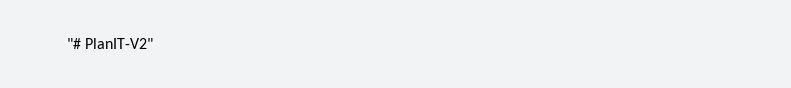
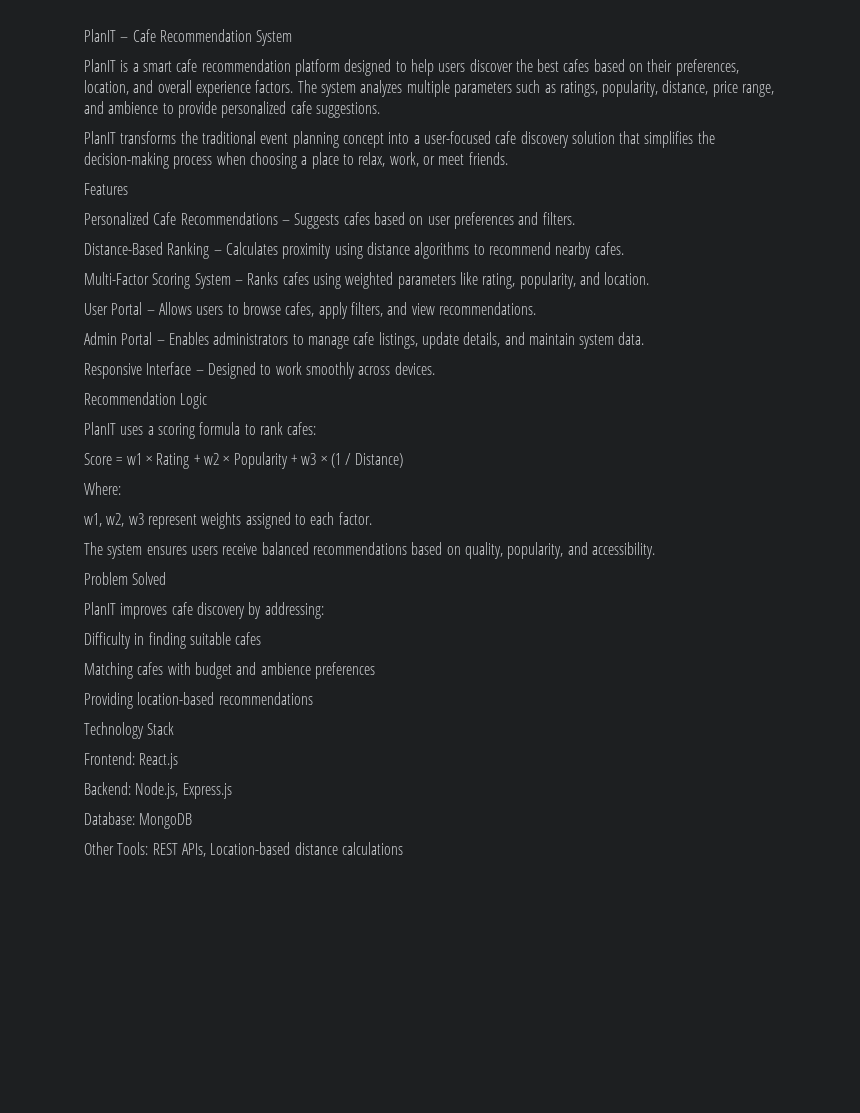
[67,38,154,49] "# PlanIT-V2" -> [84,29,293,46] [84,59,739,76] [84,80,775,97] [84,101,380,118] [84,131,715,148] [84,152,508,169] [84,183,128,195] [84,212,575,229] [84,242,624,259] [84,272,650,289] [84,302,536,319] [84,332,645,349] [84,362,435,379] [84,392,208,409] [84,422,317,439] [84,452,404,469] [84,482,121,495] [84,512,372,529] [84,542,655,559] [84,572,167,585] [84,602,324,619] [84,632,262,649] [84,662,375,679] [84,692,313,709] [84,722,175,739] [84,752,179,769] [84,782,232,799] [84,812,193,829] [84,842,403,857] PlanIT – Cafe Recommendation System // PlanIT is a smart cafe recommendation platform designed to help users discover the best cafes based on their preferences, location, and overall experience factors. The system analyzes multiple parameters such as ratings, popularity, distance, price range, and ambience to provide personalized cafe suggestions. // PlanIT transforms the traditional event planning concept into a user-focused cafe discovery solution that simplifies the decision-making process when choosing a place to relax, work, or meet friends. // Features // Personalized Cafe Recommendations – Suggests cafes based on user preferences and filters. // Distance-Based Ranking – Calculates proximity using distance algorithms to recommend nearby cafes. // Multi-Factor Scoring System – Ranks cafes using weighted parameters like rating, popularity, and location. // User Portal – Allows users to browse cafes, apply filters, and view recommendations. // Admin Portal – Enables administrators to manage cafe listings, update details, and maintain system data. // Responsive Interface – Designed to work smoothly across devices. // Recommendation Logic // PlanIT uses a scoring formula to rank cafes: // Score = w1 × Rating + w2 × Popularity + w3 × (1 / Distance) // Where: // w1, w2, w3 represent weights assigned to each factor. // The system ensures users receive balanced recommendations based on quality, popularity, and accessibility. // Problem Solved // PlanIT improves cafe discovery by addressing: // Difficulty in finding suitable cafes // Matching cafes with budget and ambience preferences // Providing location-based recommendations // Technology Stack // Frontend: React.js // Backend: Node.js, Express.js // Database: MongoDB // Other Tools: REST APIs, Location-based distance calculations

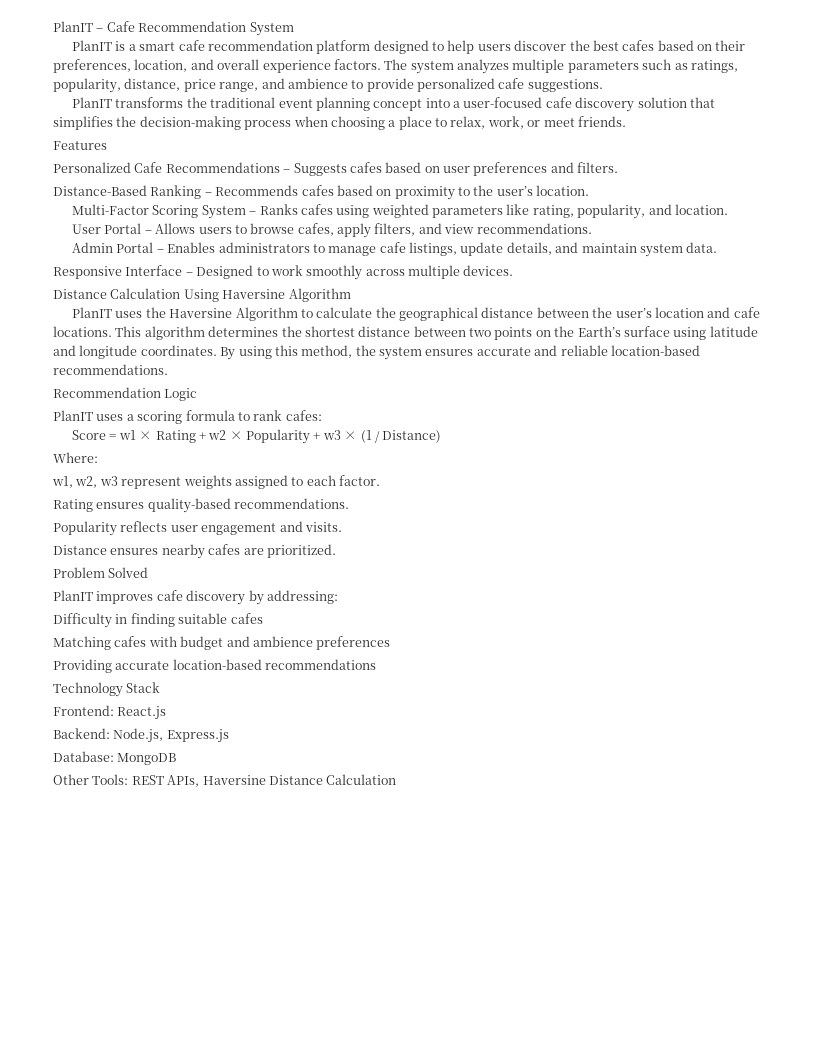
[225,242,624,259] Calculates proximity using distance algorithms to recommend nearby cafes. -> [215,185,590,200] Recommends cafes based on proximity to the user’s location.
(391, 370) none -> [408,265,460,279] multiple
(435, 368) none -> [53,288,351,302] [72,307,760,321] [53,326,758,340] [53,345,700,360] [53,364,168,375] // Distance Calculation Using Haversine Algorithm // PlanIT uses the Haversine Algorithm to calculate the geographical distance between the user’s location and cafe locations. This algorithm determines the shortest distance between two points on the Earth’s surface using latitude and longitude coordinates. By using this method, the system ensures accurate and reliable location-based recommendations.
[84,542,655,559] The system ensures users receive balanced recommendations based on quality, popularity, and accessibility. -> [53,498,350,513] [53,521,342,536] [53,544,336,559] Rating ensures quality-based recommendations. // Popularity reflects user engagement and visits. // Distance ensures nearby cafes are prioritized.
(133, 700) none -> [115,661,170,670] accurate
[210,842,403,855] Location-based distance calculations -> [202,774,397,785] Haversine Distance Calculation

